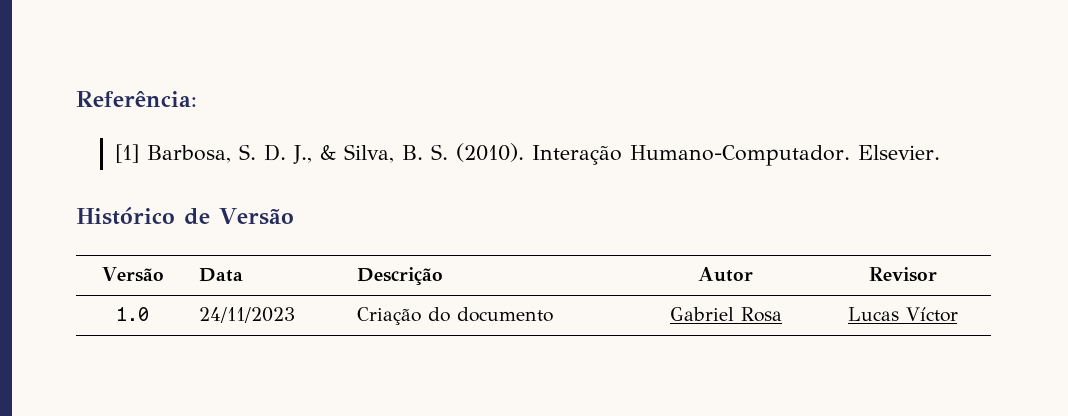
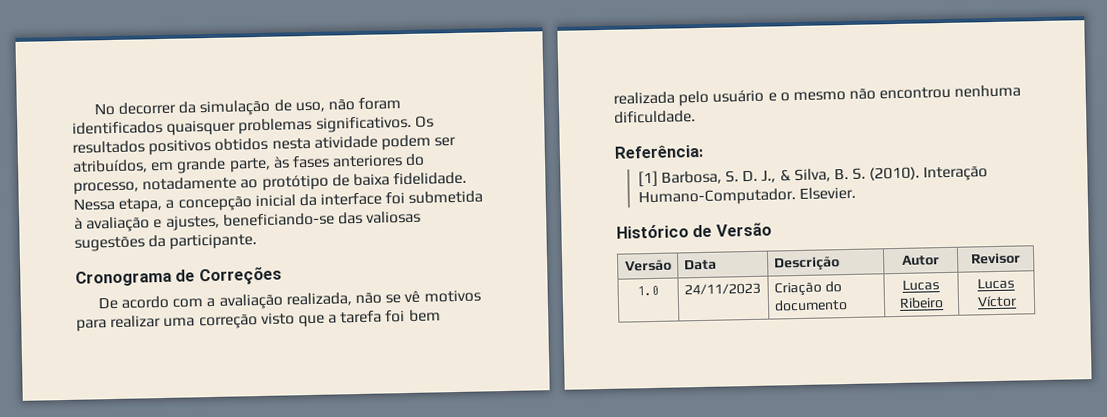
(76, 99) none -> [93,97,402,117] [72,115,434,136] [72,134,457,156] [72,153,426,174] [73,171,468,195] [73,190,484,213] [74,210,422,233] [74,233,258,252] [75,266,282,287] [97,289,481,310] [76,309,441,332] [613,84,1022,107] [614,110,696,124] No decorrer da simulação de uso, não foram identificados quaisquer problemas significativos. Os resultados positivos obtidos nesta atividade podem ser atribuídos, em grande parte, às fases anteriores do processo, notadamente ao protótipo de baixa fidelidade. Nessa etapa, a concepção inicial da interface foi submetida à avaliação e ajustes, beneficiando-se das valiosas sugestões da participante. // Cronograma de Correções // De acordo com a avaliação realizada, não se vê motivos para realizar uma correção visto que a tarefa foi bem realizada pelo usuário e o mesmo não encontrou nenhuma dificuldade. //
[669,307,782,322] Gabriel Rosa -> [902,279,940,291] [899,297,944,309] Lucas Ribeiro

